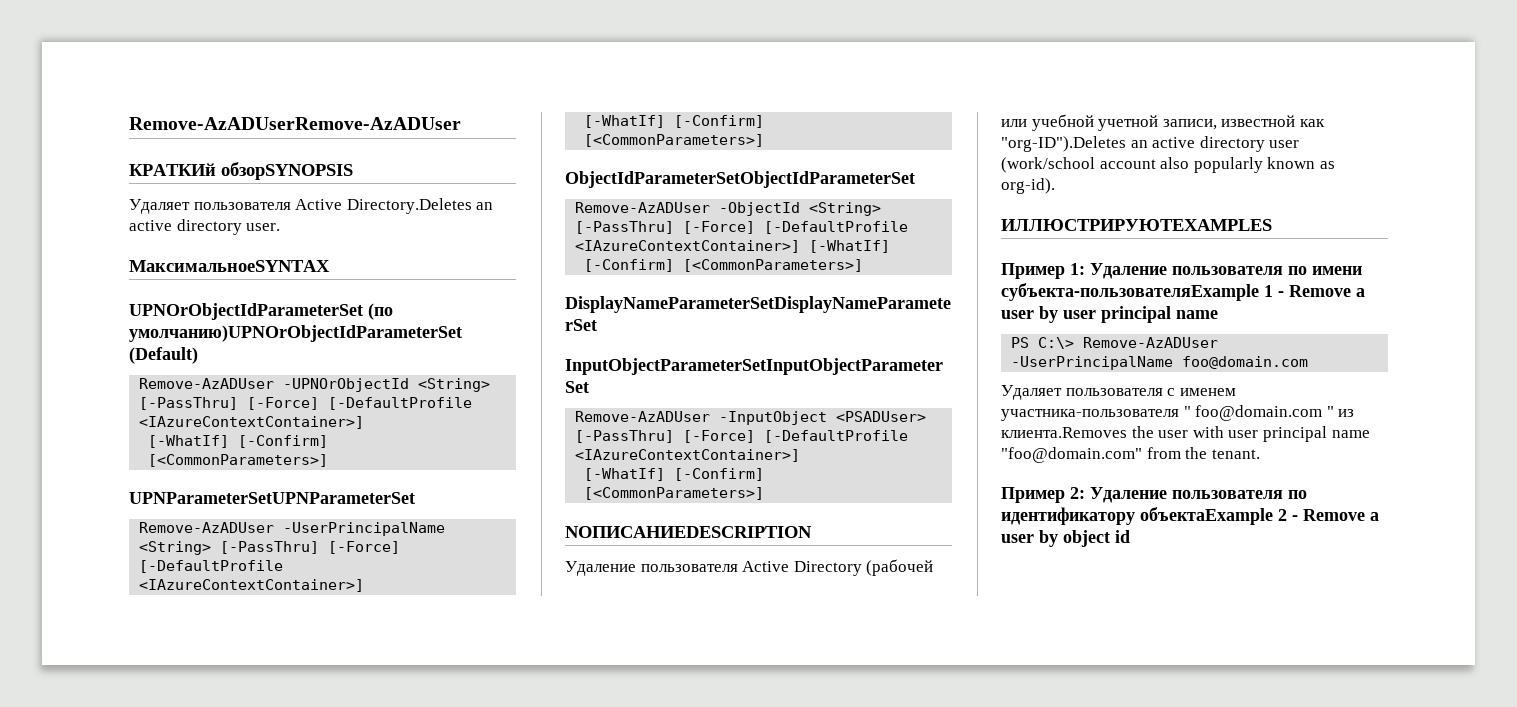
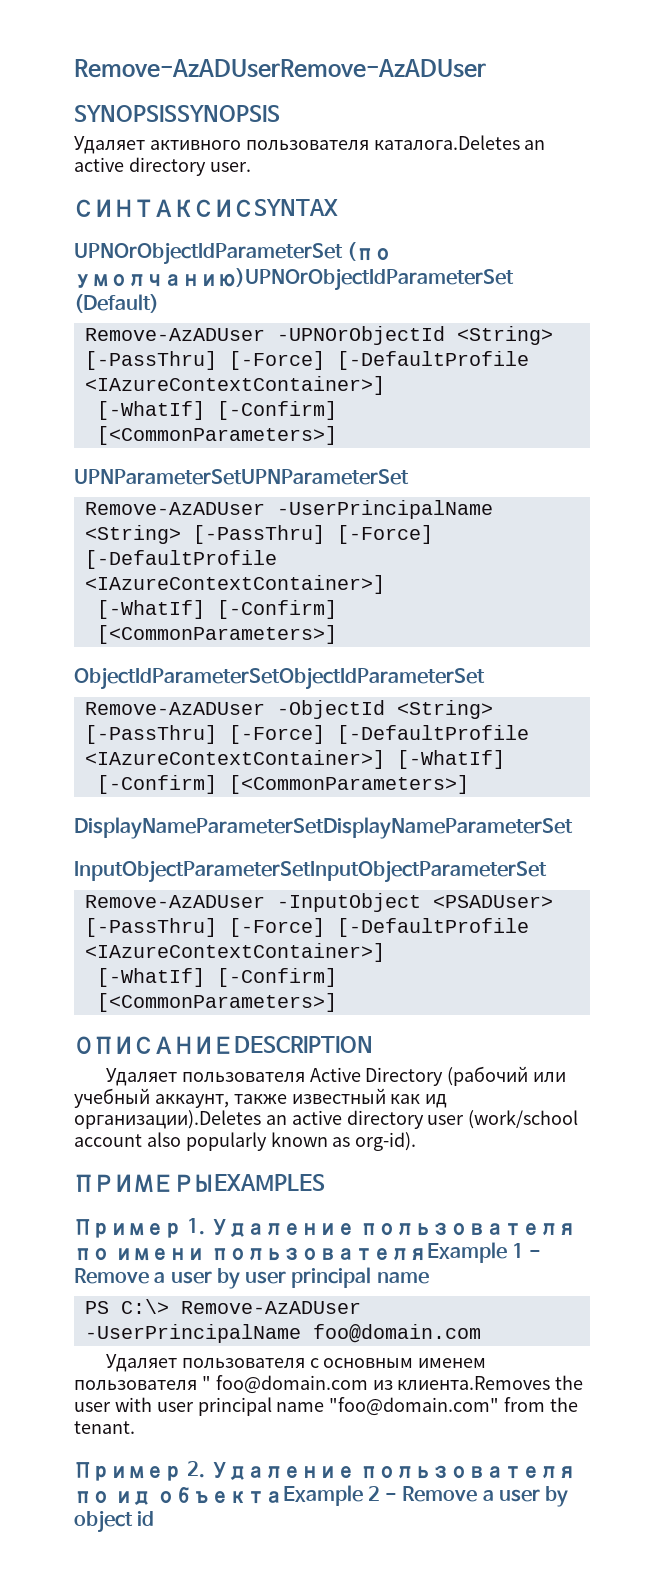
[129,162,353,180] [129,198,472,214] КРАТКИй обзорSYNOPSIS // Удаляет пользователя Active Directory.Deletes -> [74,105,280,122] [74,135,520,154] SYNOPSISSYNOPSIS // Удаляет активного пользователя каталога.Deletes
[129,260,330,272] МаксимальноеSYNTAX -> [74,199,338,217] СИНТАКСИСSYNTAX
[565,526,812,538] [565,561,636,576] NОПИСАНИЕDESCRIPTION // Удаление -> [74,1036,373,1055] [105,1068,177,1086] ОПИСАНИЕDESCRIPTION // Удаляет
[866,559,934,576] [1001,114,1325,131] [1001,136,1126,152] (рабочей или учебной учетной записи, известной как "org-ID").Deletes -> [447,1066,567,1086] [74,1088,448,1108] [74,1110,261,1129] (рабочий или учебный аккаунт, также известный как ид организации).Deletes
[1001,219,1272,231] [1001,263,1085,279] ИЛЛЮСТРИРУЮТEXAMPLES // Пример 1: -> [74,1174,325,1192] [74,1218,206,1238] ПРИМЕРЫEXAMPLES // Пример 1.
[1001,283,1259,301] субъекта-пользователяExample -> [210,1242,507,1263] пользователяExample
[1179,388,1236,396] [1001,409,1179,421] именем участника-пользователя -> [323,1358,487,1368] [74,1380,197,1390] основным именем пользователя
[1326,406,1334,417] " -> (368, 1384) none
[1070,487,1307,503] [1001,507,1135,525] 2: Удаление пользователя по идентификатору -> [187,1461,576,1480] [74,1491,152,1505] 2. Удаление пользователя по ид

